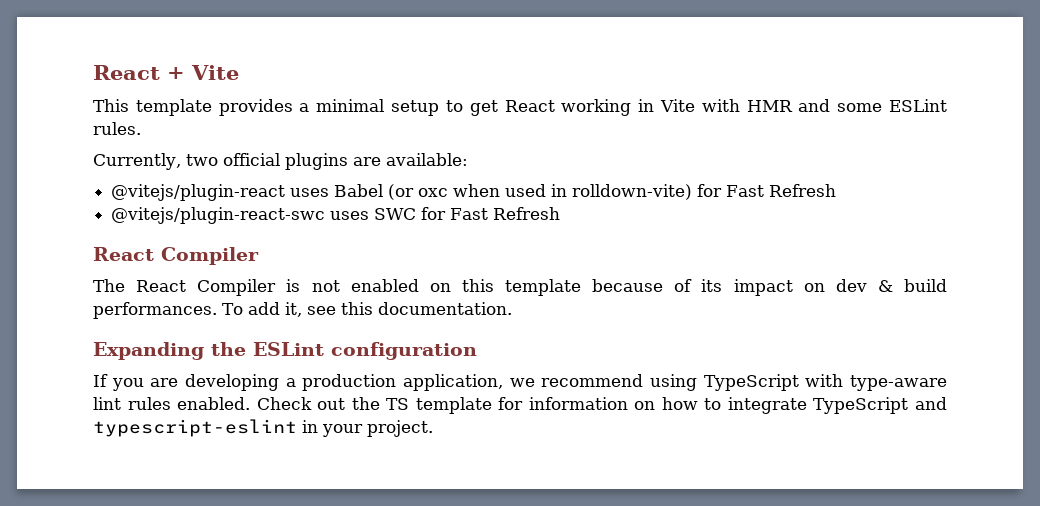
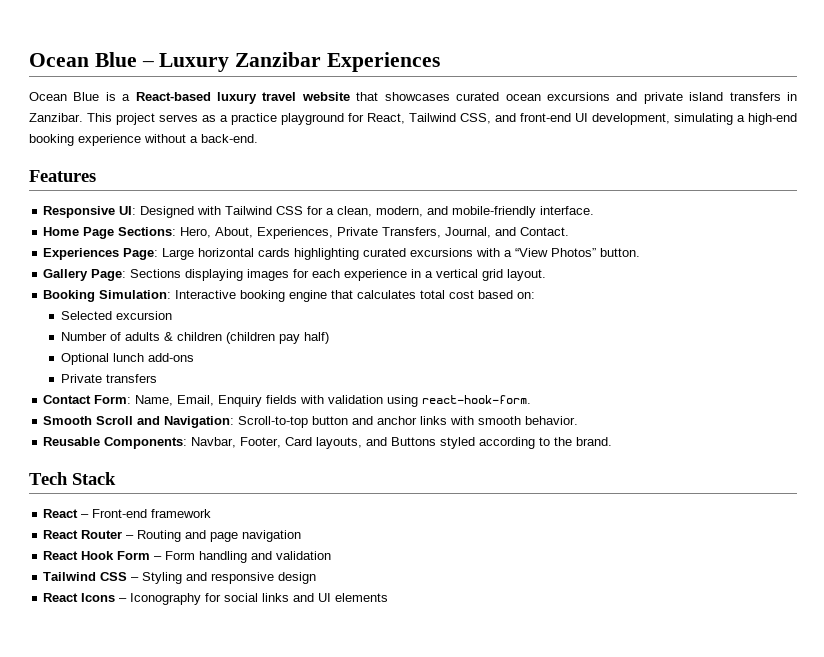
[93,65,239,80] [93,99,947,116] [93,122,141,135] [93,153,468,170] [111,184,837,201] [111,207,561,224] [93,247,259,265] [93,279,947,296] [93,302,512,319] [93,342,477,360] [93,374,947,391] [93,397,947,414] [93,419,433,437] React + Vite // This template provides a minimal setup to get React working in Vite with HMR and some ESLint rules. // Currently, two official plugins are available: // @vitejs/plugin-react uses Babel (or oxc when used in rolldown-vite) for Fast Refresh // @vitejs/plugin-react-swc uses SWC for Fast Refresh // React Compiler // The React Compiler is not enabled on this template because of its impact on dev & build performances. To add it, see this documentation. // Expanding the ESLint configuration // If you are developing a production application, we recommend using TypeScript with type-aware lint rules enabled. Check out the TS template for information on how to integrate TypeScript and typescript-eslint in your project. -> [29,52,441,72] [29,92,797,104] [29,113,797,125] [29,134,258,146] [29,170,96,182] [43,206,595,218] [43,227,570,239] [43,248,641,260] [43,269,547,281] [43,290,536,302] [60,311,172,320] [60,332,329,344] [60,353,194,365] [60,374,157,383] [43,395,532,407] [43,416,579,428] [43,437,613,449] [29,472,116,485] [43,509,212,518] [43,530,302,542] [43,551,332,563] [43,572,317,584] [43,593,389,605] Ocean Blue – Luxury Zanzibar Experiences // Ocean Blue is a React-based luxury travel website that showcases curated ocean excursions and private island transfers in Zanzibar. This project serves as a practice playground for React, Tailwind CSS, and front-end UI development, simulating a high-end booking experience without a back-end. // Features // Responsive UI: Designed with Tailwind CSS for a clean, modern, and mobile-friendly interface. // Home Page Sections: Hero, About, Experiences, Private Transfers, Journal, and Contact. // Experiences Page: Large horizontal cards highlighting curated excursions with a “View Photos” button. // Gallery Page: Sections displaying images for each experience in a vertical grid layout. // Booking Simulation: Interactive booking engine that calculates total cost based on: // Selected excursion // Number of adults & children (children pay half) // Optional lunch add-ons // Private transfers // Contact Form: Name, Email, Enquiry fields with validation using react-hook-form. // Smooth Scroll and Navigation: Scroll-to-top button and anchor links with smooth behavior. // Reusable Components: Navbar, Footer, Card layouts, and Buttons styled according to the brand. // Tech Stack // React – Front-end framework // React Router – Routing and page navigation // React Hook Form – Form handling and validation // Tailwind CSS – Styling and responsive design // React Icons – Iconography for social links and UI elements

